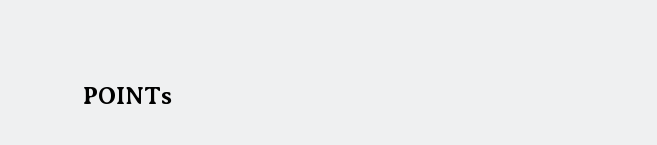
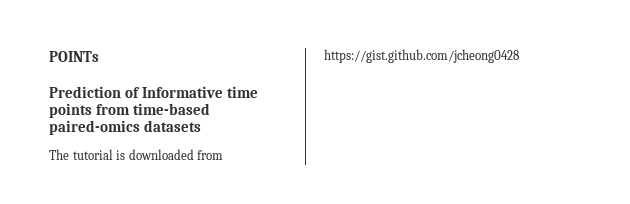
(172, 95) none -> [49,86,258,98] [49,103,210,118] [49,120,201,135] [49,149,224,160] [324,49,519,63] // Prediction of Informative time points from time-based paired-omics datasets // The tutorial is downloaded from https://gist.github.com/jcheong0428

